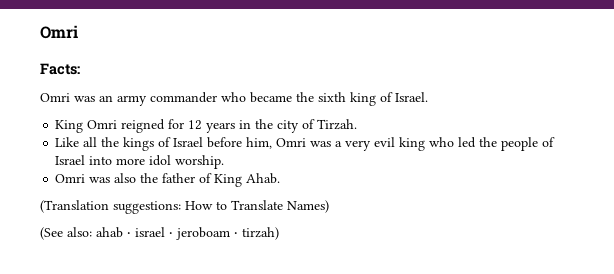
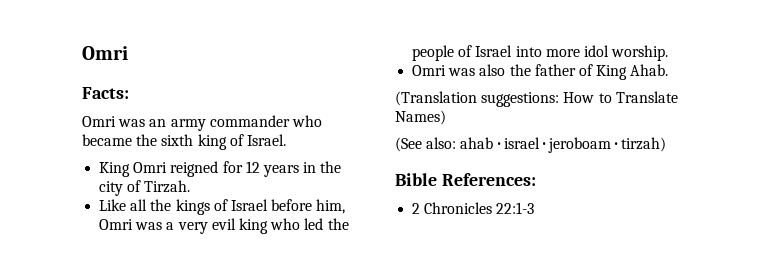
(279, 233) none -> [395,173,536,186] [412,202,535,214] // Bible References: // 2 Chronicles 22:1-3

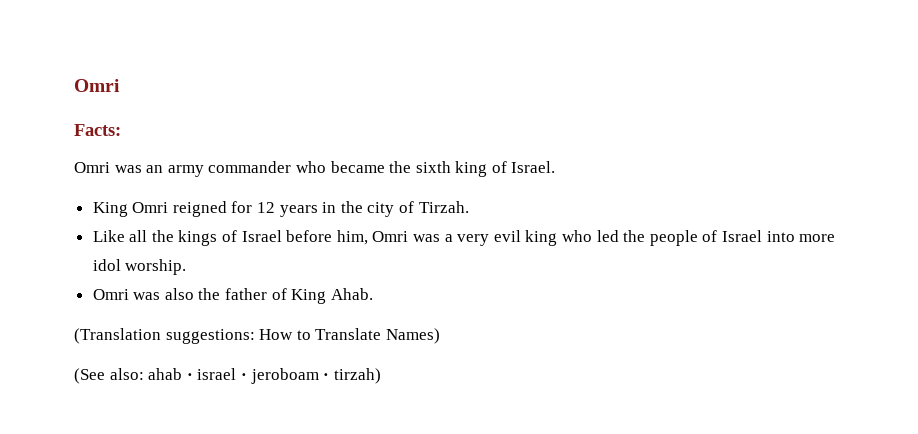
[395,173,536,186] [412,202,535,214] // Bible References: // 2 Chronicles 22:1-3 -> (381, 376) none

